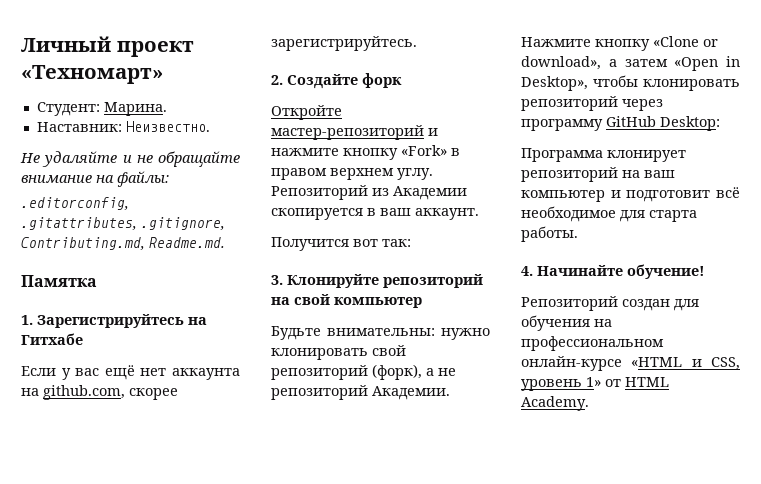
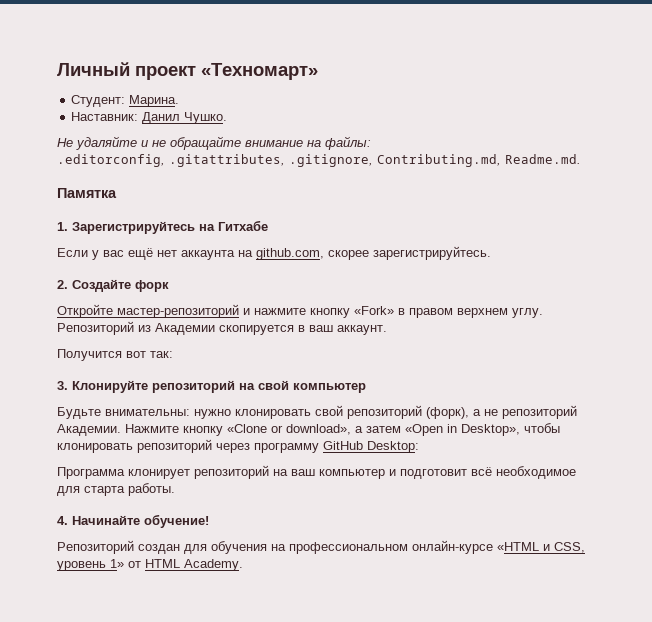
[125,121,210,132] Неизвестно. -> [142,112,228,124] Данил Чушко.

